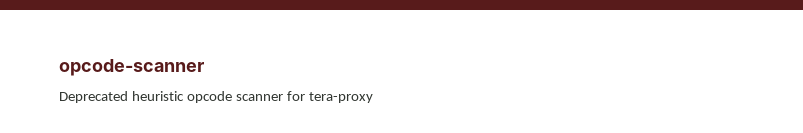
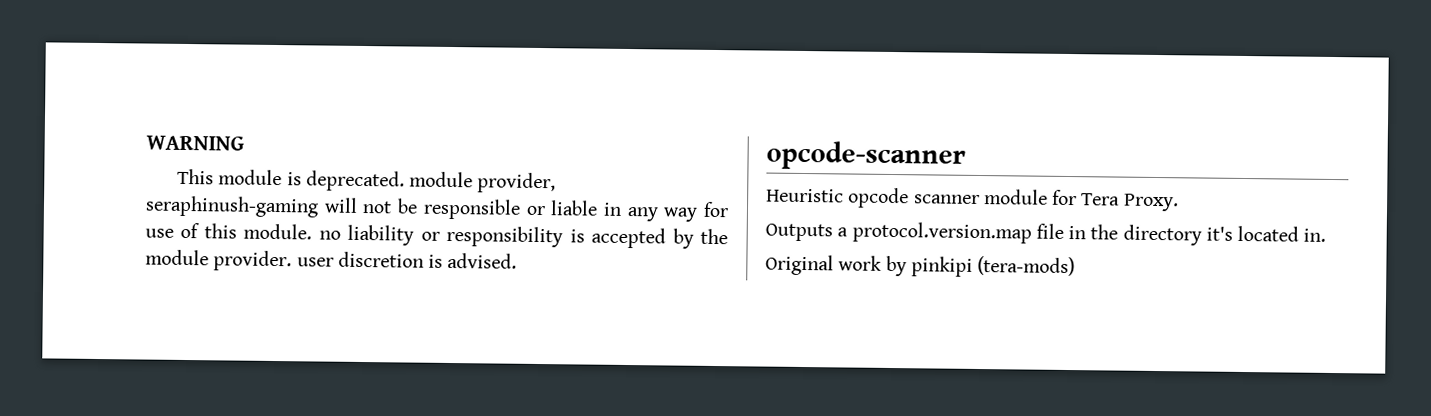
[59,59,204,76] [59,91,373,103] opcode-scanner // Deprecated heuristic opcode scanner for tera-proxy -> [146,135,244,151] [176,168,557,194] [145,195,729,222] [145,222,728,249] [145,249,518,272] [766,140,966,171] [766,187,1179,212] [765,221,1327,246] [765,254,1076,277] WARNING // This module is deprecated. module provider, seraphinush-gaming will not be responsible or liable in any way for use of this module. no liability or responsibility is accepted by the module provider. user discretion is advised. // opcode-scanner // Heuristic opcode scanner module for Tera Proxy. // Outputs a protocol.version.map file in the directory it's located in. // Original work by pinkipi (tera-mods)

